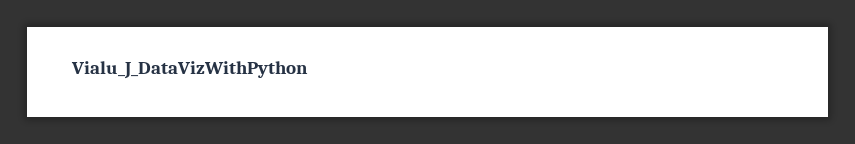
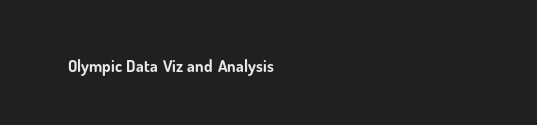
[71,61,308,79] Vialu_J_DataVizWithPython -> [68,59,274,76] Olympic Data Viz and Analysis

